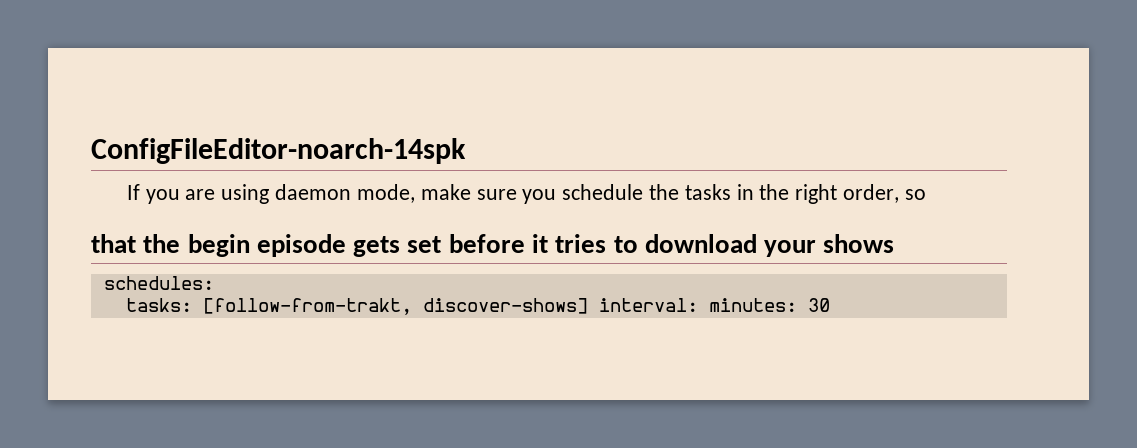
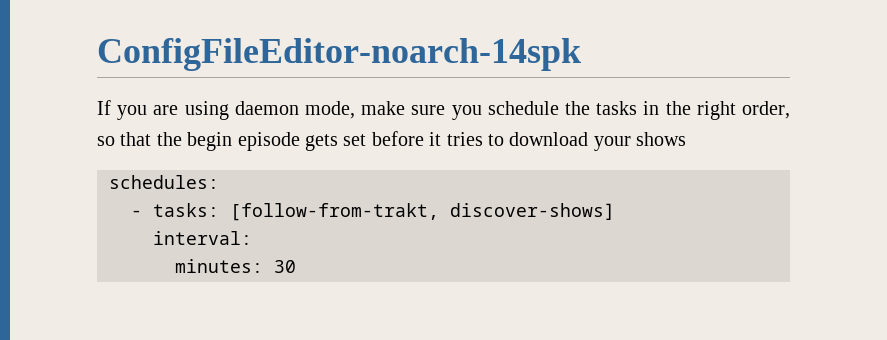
(926, 194) // -> (115, 141) none
(214, 283) none -> [131,210,142,217] -
(588, 306) none -> (615, 211) //
(698, 305) none -> (252, 238) //

